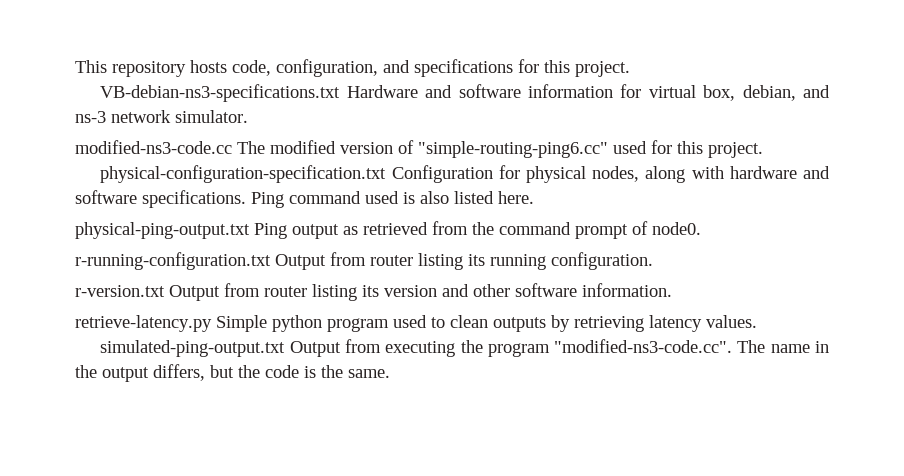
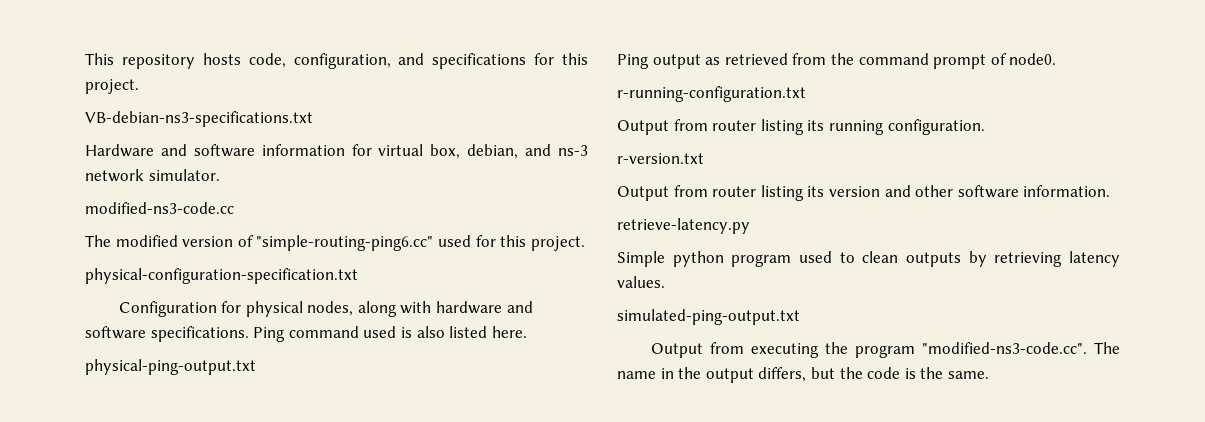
(341, 93) none -> (313, 119) //
(232, 147) none -> (234, 208) //
(387, 174) none -> (358, 276) //
(250, 230) none -> (256, 367) //
(271, 261) none -> (806, 94) //
(165, 291) none -> (704, 158) //
(212, 323) none -> (750, 226) //
(286, 348) none -> (800, 317) //

